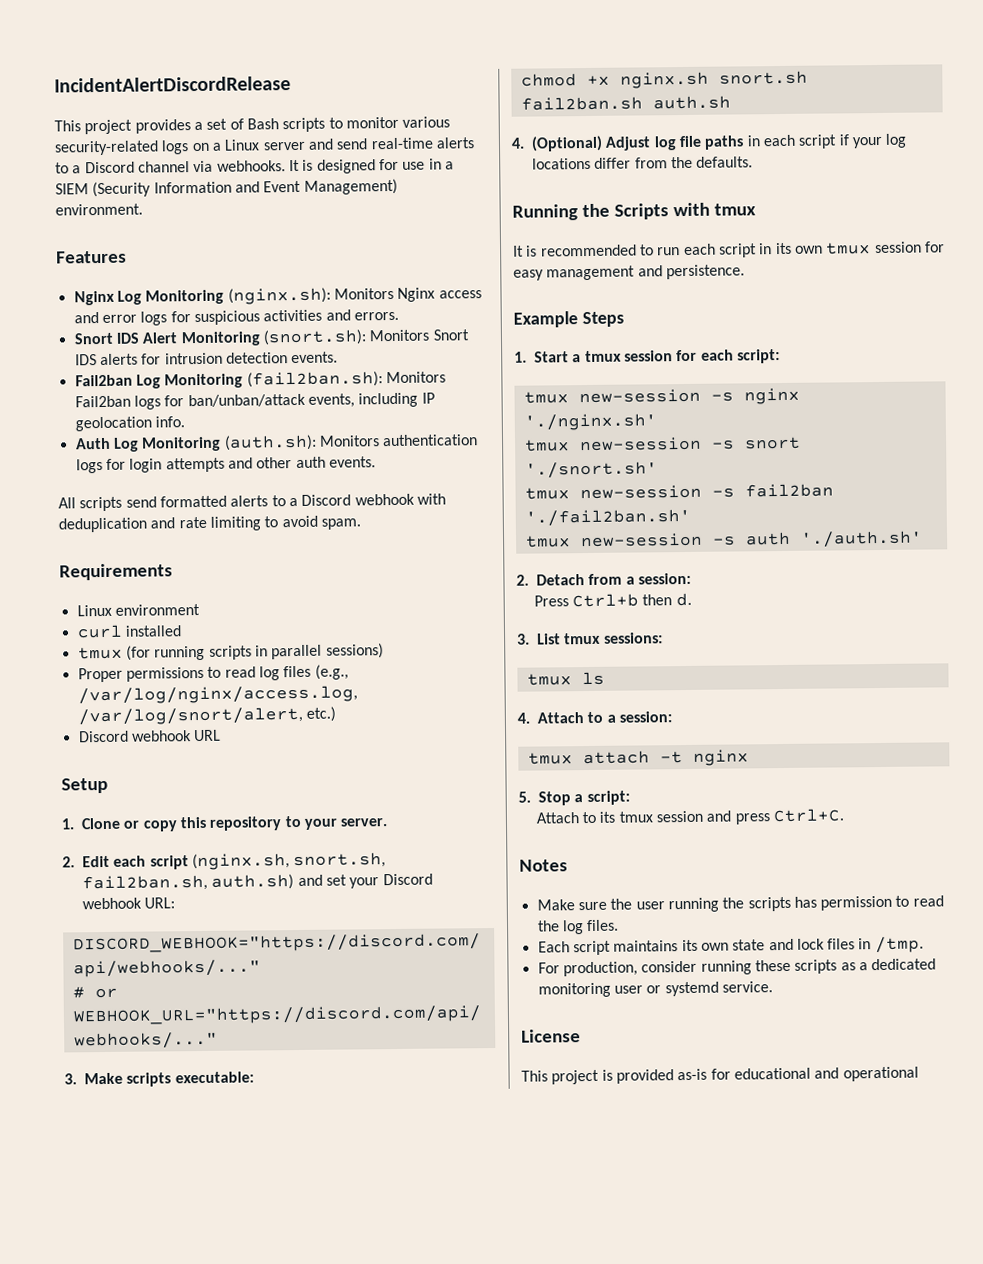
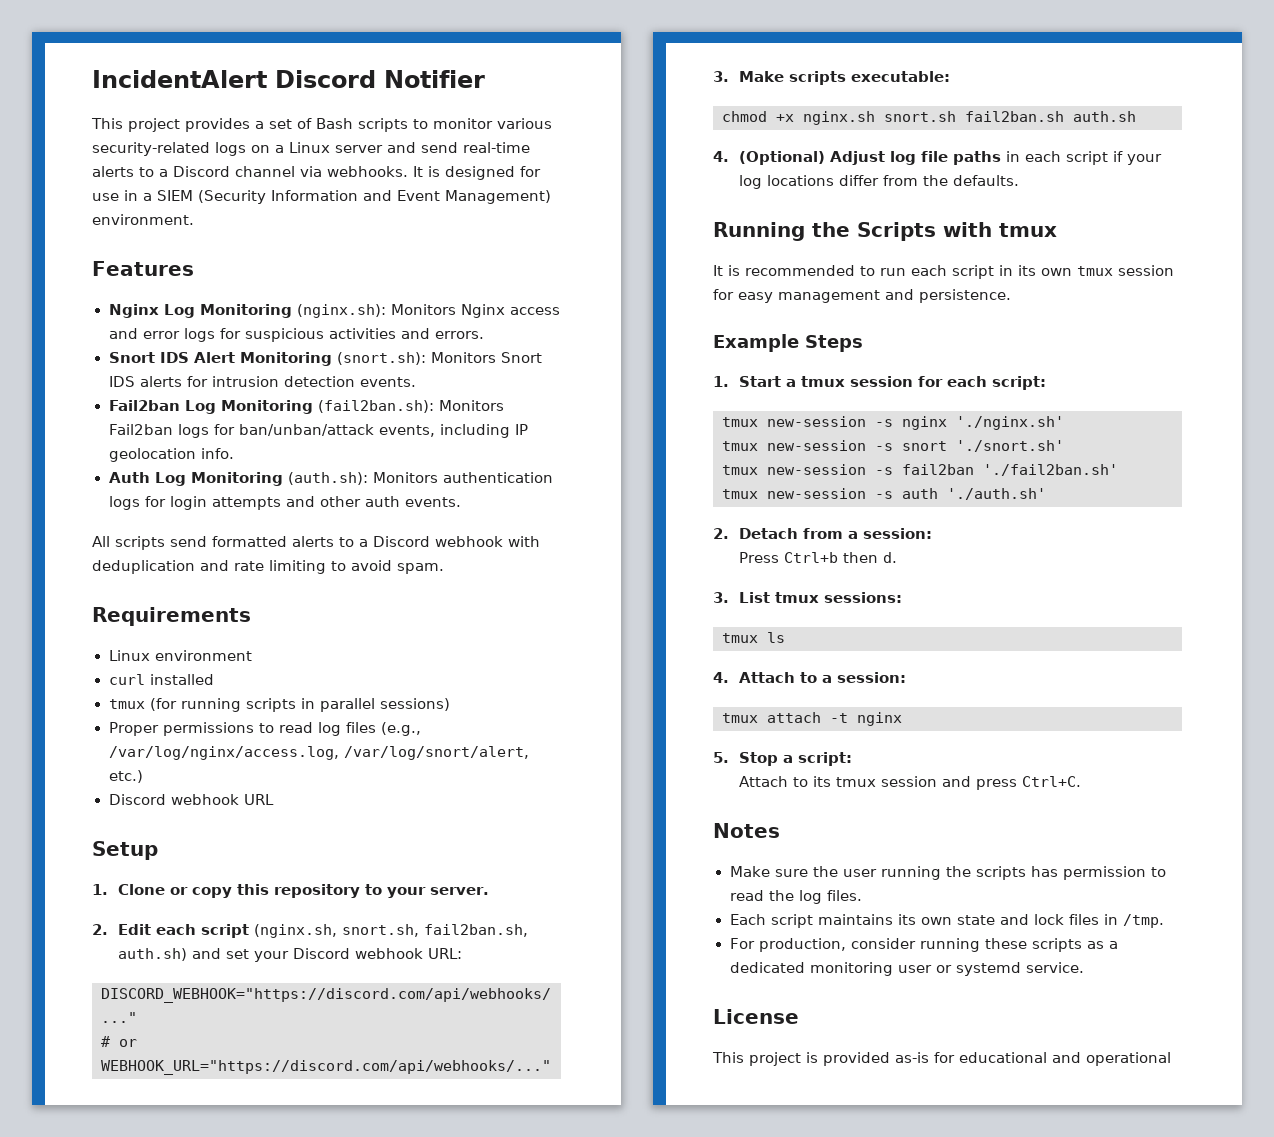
[54,76,291,93] IncidentAlertDiscordRelease -> [92,70,485,88] IncidentAlert Discord Notifier

